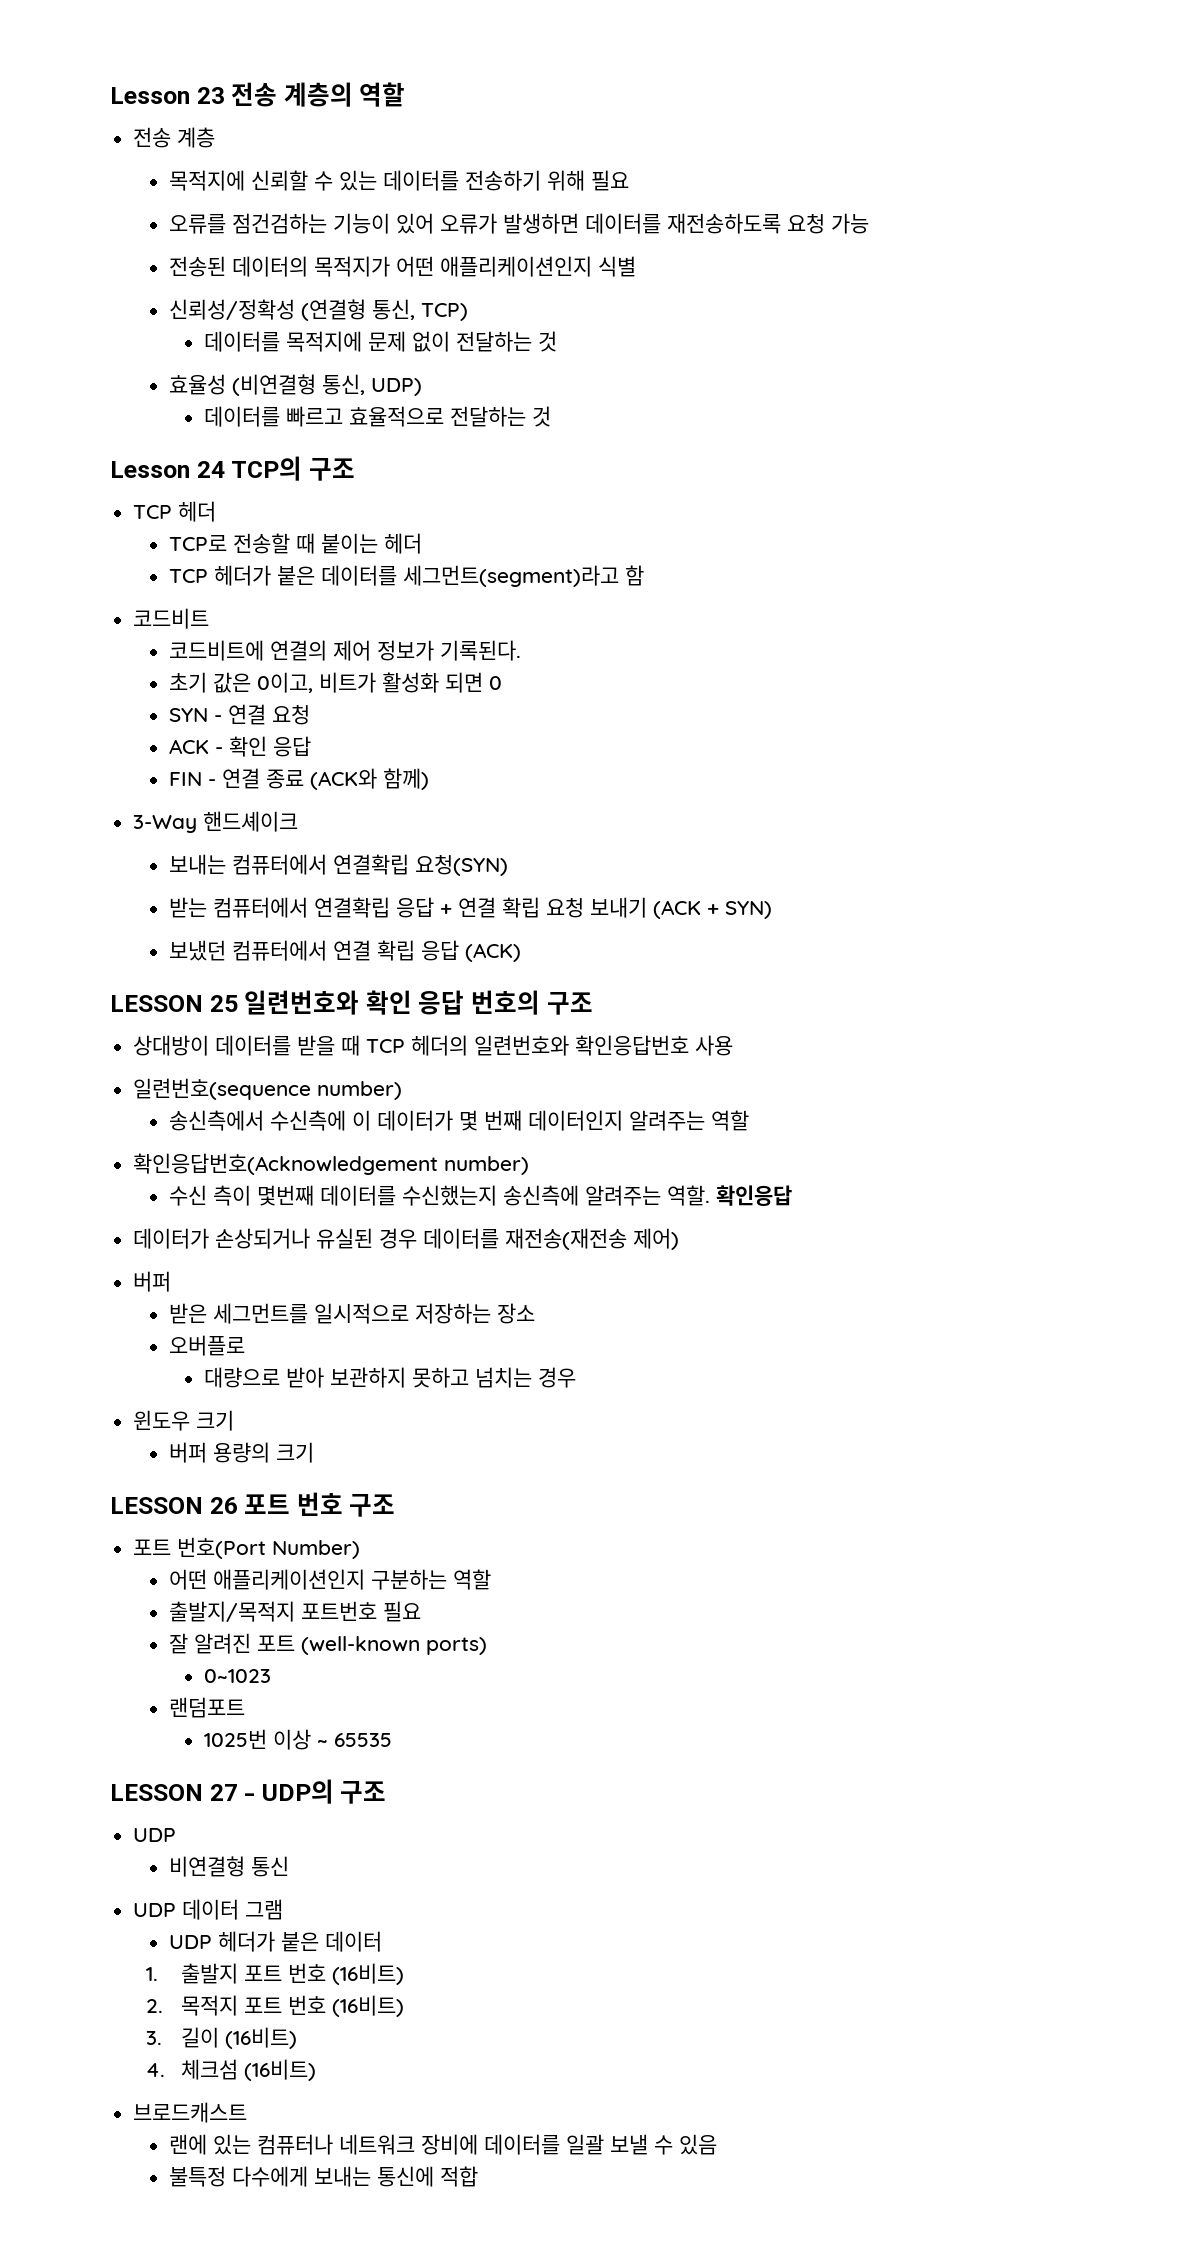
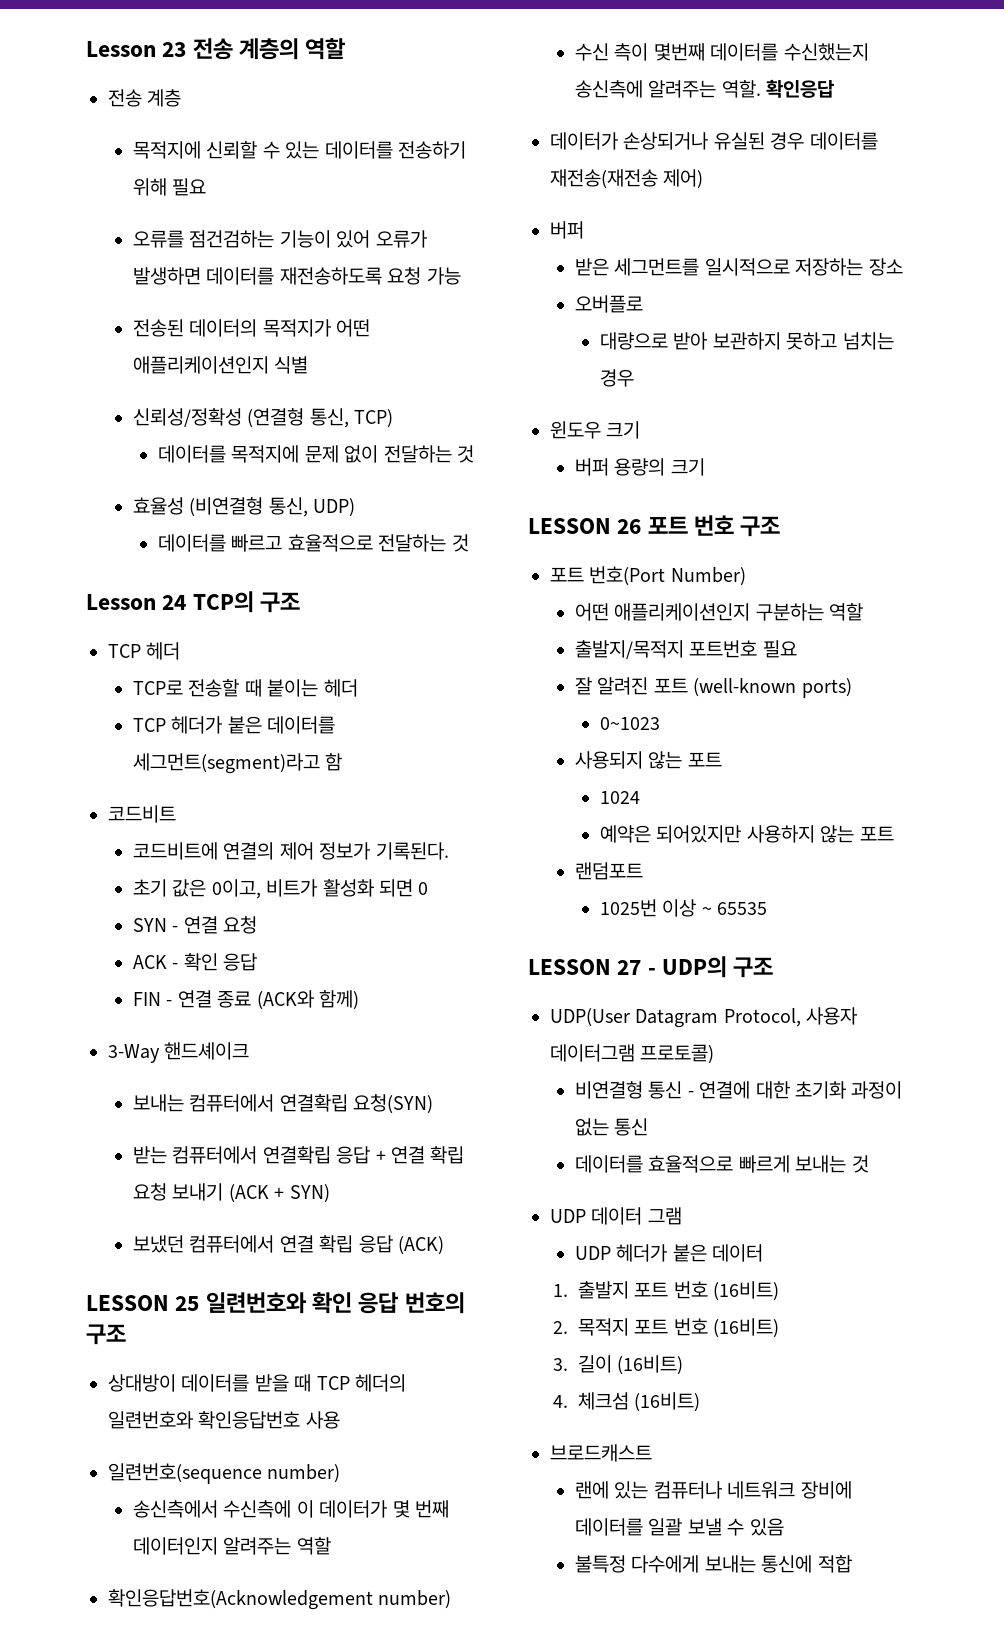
(272, 1676) none -> [574,751,722,769] [599,791,640,804] [599,825,894,843] // 사용되지 않는 포트 // 1024 // 예약은 되어있지만 사용하지 않는 포트
[133,1828,177,1842] [168,1856,289,1877] UDP // 비연결형 통신 -> [550,1007,859,1028] [550,1044,715,1064] [574,1081,903,1099] [574,1118,649,1136] [574,1155,869,1173] UDP(User Datagram Protocol, 사용자 데이터그램 프로토콜) // 비연결형 통신 - 연결에 대한 초기화 과정이 없는 통신 // 데이터를 효율적으로 빠르게 보내는 것

